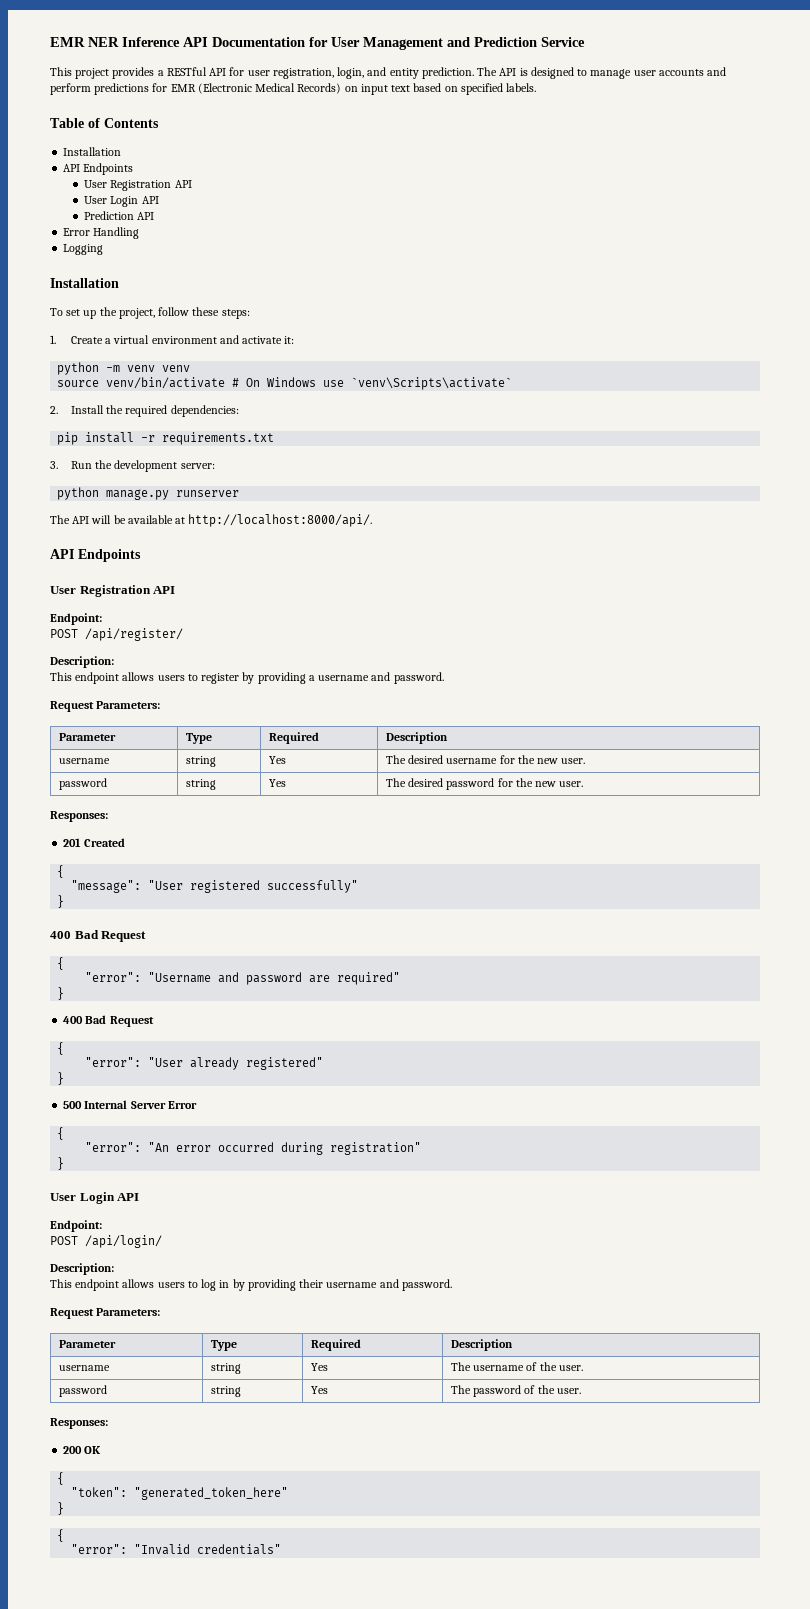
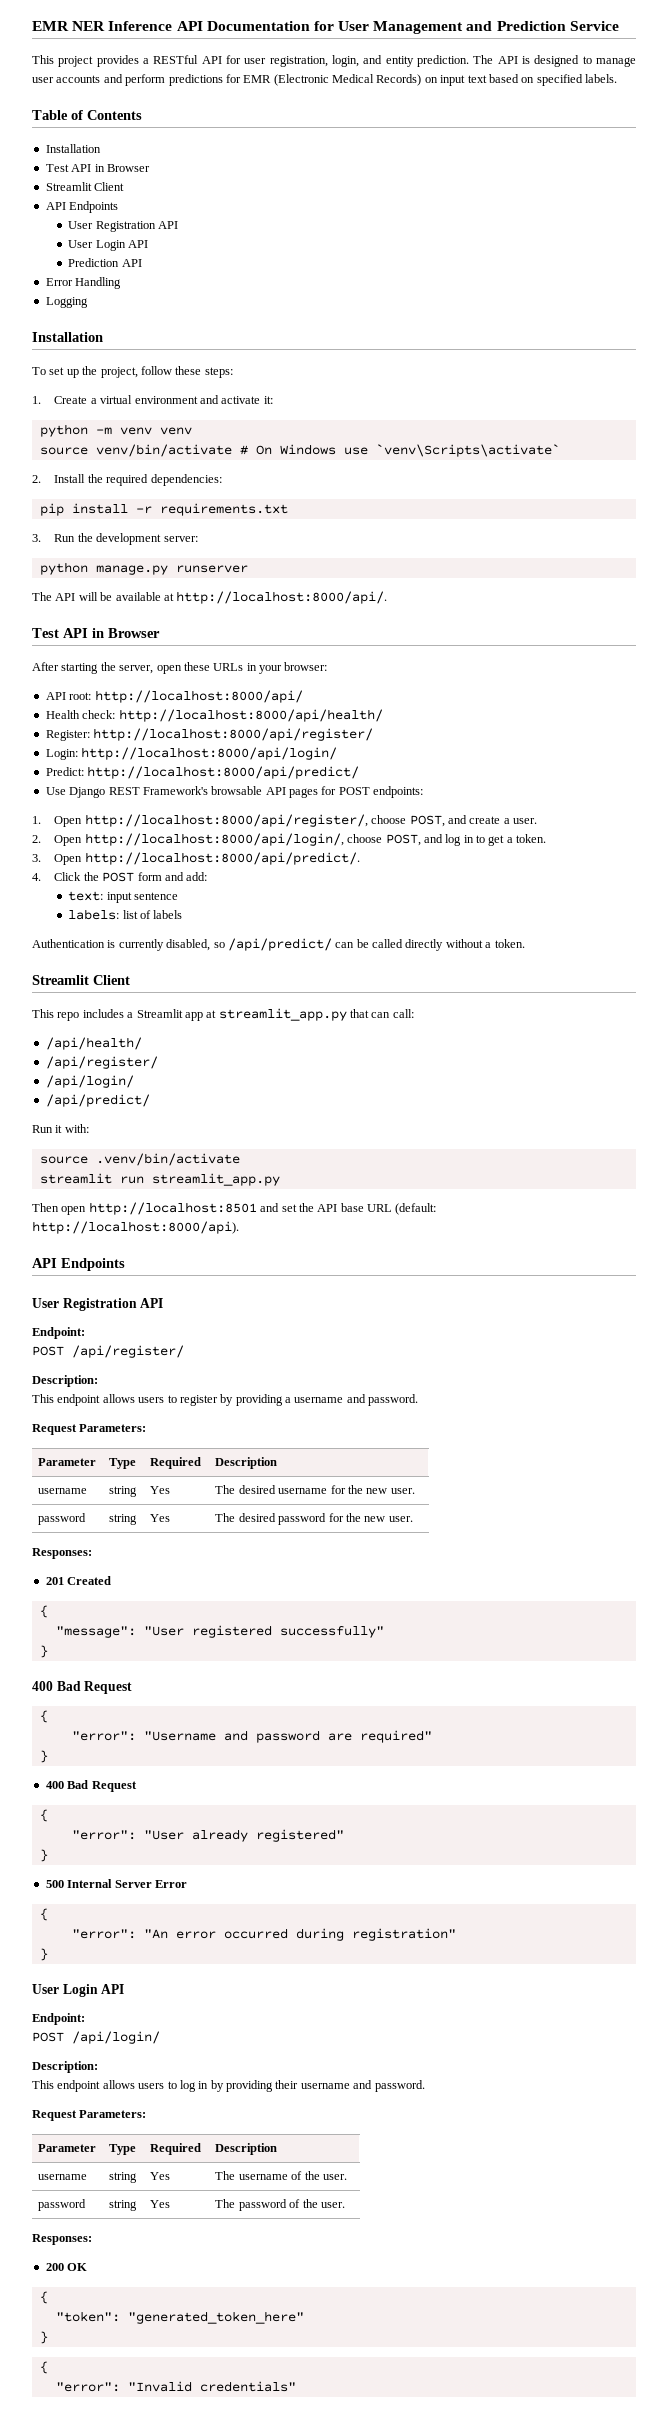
(122, 151) none -> [45,164,150,172] [45,182,125,191] // Test API in Browser // Streamlit Client
(373, 520) none -> [32,628,160,638] [32,662,328,674] [45,690,303,703] [45,709,383,722] [45,728,374,741] [45,747,338,760] [45,766,360,779] [45,786,424,798] [32,814,538,827] [32,833,547,846] [32,852,360,865] [32,872,208,882] [68,891,178,903] [68,909,183,920] [32,938,525,951] [32,975,130,985] [32,1008,414,1021] [45,1037,142,1050] [45,1056,158,1069] [45,1075,134,1088] [45,1094,150,1107] [32,1124,89,1133] [39,1153,240,1166] [39,1173,280,1186] [32,1202,437,1215] [32,1221,239,1234] // Test API in Browser // After starting the server, open these URLs in your browser: // API root: http://localhost:8000/api/ // Health check: http://localhost:8000/api/health/ // Register: http://localhost:8000/api/register/ // Login: http://localhost:8000/api/login/ // Predict: http://localhost:8000/api/predict/ // Use Django REST Framework's browsable API pages for POST endpoints: // 1. Open http://localhost:8000/api/register/, choose POST, and create a user. // 2. Open http://localhost:8000/api/login/, choose POST, and log in to get a token. // 3. Open http://localhost:8000/api/predict/. // 4. Click the POST form and add: // text: input sentence // labels: list of labels // Authentication is currently disabled, so /api/predict/ can be called directly without a token. // Streamlit Client // This repo includes a Streamlit app at streamlit_app.py that can call: // /api/health/ // /api/register/ // /api/login/ // /api/predict/ // Run it with: // source .venv/bin/activate // streamlit run streamlit_app.py // Then open http://localhost:8501 and set the API base URL (default: http://localhost:8000/api).

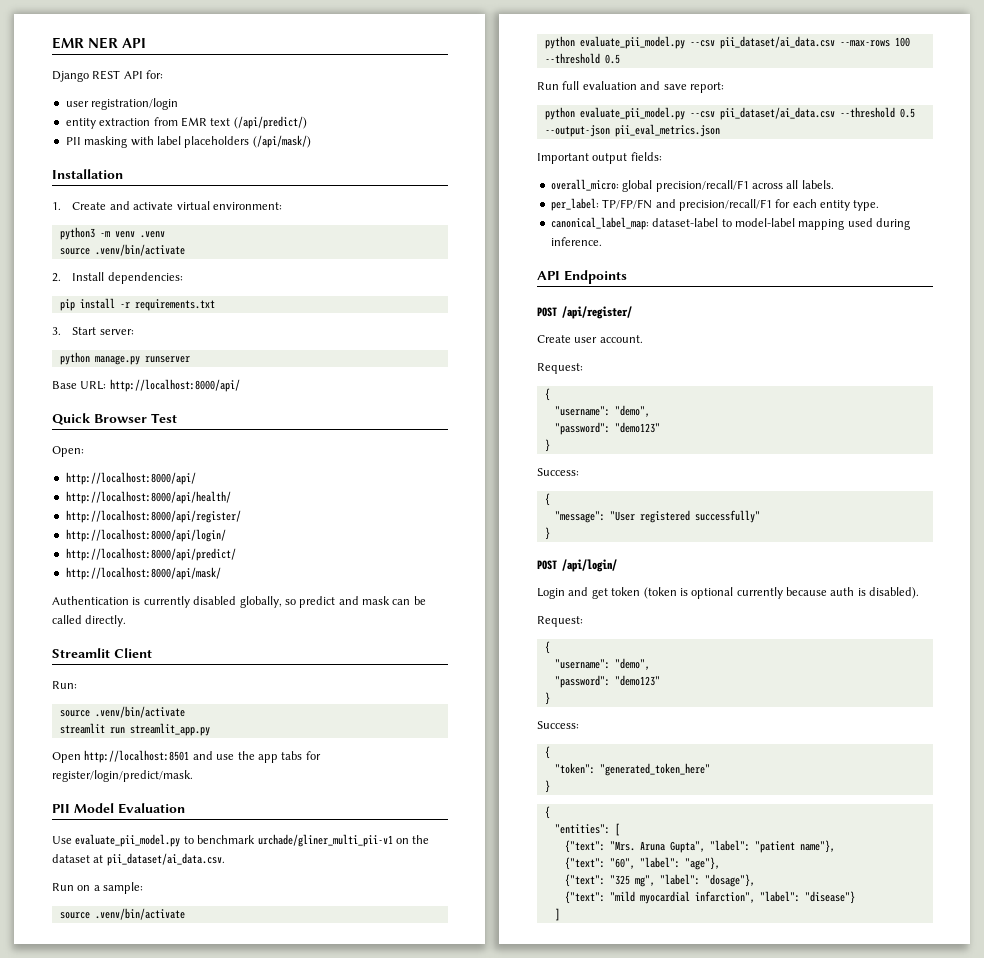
[108,21,619,34] [32,55,636,67] [32,74,617,86] [32,110,142,120] [45,144,101,153] [45,164,150,172] [45,182,125,191] [45,201,119,213] [68,221,178,232] [68,240,148,251] [68,258,142,267] [45,277,122,289] [45,297,88,308] [32,332,103,342] [32,366,233,378] [32,395,273,404] [39,424,88,437] Inference API Documentation for User Management and Prediction Service // This project provides a RESTful API for user registration, login, and entity prediction. The API is designed to manage user accounts and perform predictions for EMR (Electronic Medical Records) on input text based on specified labels. // Table of Contents // Installation // Test API in Browser // Streamlit Client // API Endpoints // User Registration API // User Login API // Prediction API // Error Handling // Logging // Installation // To set up the project, follow these steps: // 1. Create a virtual environment and activate it: // python -> [122,38,146,48] [52,70,164,82] [65,98,179,110] [65,116,307,129] [65,135,311,148] [52,169,123,179] [52,201,282,210] [59,227,95,240] API // Django REST API for: // user registration/login // entity extraction from EMR text (/api/predict/) // PII masking with label placeholders (/api/mask/) // Installation // 1. Create and activate virtual environment: // python3
[159,427,192,435] [39,444,560,457] venv // source venv/bin/activate # On Windows use `venv\Scripts\activate` -> [139,231,165,238] [59,244,185,256] .venv // source .venv/bin/activate
[87,474,149,486] the required -> (105, 276) none
[54,533,162,545] Run the development -> [72,327,97,335] Start
[32,591,388,604] [32,628,160,638] [32,662,328,674] [45,690,303,703] [45,710,116,719] The API will be available at http://localhost:8000/api/. // Test API in Browser // After starting the server, open these URLs in your browser: // API root: http://localhost:8000/api/ // Health check: -> [52,379,240,392] [52,413,177,425] [52,446,84,457] [65,472,196,485] Base URL: http://localhost:8000/api/ // Quick Browser Test // Open: // http://localhost:8000/api/ //
[45,730,90,741] Register: -> (231, 497) none
[45,749,78,760] Login: -> (241, 516) none
[45,767,84,776] Predict: -> (226, 535) none
[45,786,424,798] [32,814,538,827] [32,833,547,846] [32,852,360,865] [32,872,208,882] [68,891,178,903] [68,909,183,920] [32,938,525,951] [32,975,130,985] [32,1008,414,1021] [45,1037,142,1050] [45,1056,158,1069] [45,1075,134,1088] [45,1094,150,1107] [32,1124,89,1133] Use Django REST Framework's browsable API pages for POST endpoints: // 1. Open http://localhost:8000/api/register/, choose POST, and create a user. // 2. Open http://localhost:8000/api/login/, choose POST, and log in to get a token. // 3. Open http://localhost:8000/api/predict/. // 4. Click the POST form and add: // text: input sentence // labels: list of labels // Authentication is currently disabled, so /api/predict/ can be called directly without a token. // Streamlit Client // This repo includes a Streamlit app at streamlit_app.py that can call: // /api/health/ // /api/register/ // /api/login/ // /api/predict/ // Run it with: -> [65,567,221,580] [52,596,426,608] [52,615,127,627] [52,648,152,658] [52,681,77,689] http://localhost:8000/api/mask/ // Authentication is currently disabled globally, so predict and mask can be called directly. // Streamlit Client // Run:
[32,1202,437,1215] [32,1221,239,1234] [32,1258,125,1271] [32,1298,164,1311] [32,1327,85,1339] [32,1345,184,1358] [32,1375,98,1387] [32,1394,419,1406] [32,1424,147,1435] [38,1458,97,1466] [109,1458,137,1469] [150,1457,202,1469] [215,1457,278,1469] [38,1488,88,1494] [109,1486,138,1497] [150,1486,171,1494] [215,1485,415,1494] [38,1513,87,1525] [109,1514,138,1525] [150,1514,171,1522] [215,1513,413,1525] [32,1548,92,1559] [45,1576,112,1585] Then open http://localhost:8501 and set the API base URL (default: http://localhost:8000/api). // API Endpoints // User Registration API // Endpoint: // POST /api/register/ // Description: // This endpoint allows users to register by providing a username and password. // Request Parameters: // Parameter | Type | Required | Description // username | string | Yes | The desired username for the new user. // password | string | Yes | The desired password for the new user. // Responses: // 201 Created -> [52,750,321,763] [52,770,193,782] [52,803,185,814] [52,834,430,847] [52,853,225,866] [52,882,144,894] [59,908,185,920] [544,36,910,49] [544,53,620,64] [537,81,724,93] [544,107,915,120] [544,124,720,137] [537,152,662,164] [550,179,834,192] [550,198,880,211] [550,217,910,230] [550,237,602,246] [537,270,627,284] [537,306,632,319] [537,335,643,343] [537,363,583,374] [544,388,550,401] [554,405,650,417] [554,422,660,435] [544,439,550,452] [537,468,579,476] Open http://localhost:8501 and use the app tabs for register/login/predict/mask. // PII Model Evaluation // Use evaluate_pii_model.py to benchmark urchade/gliner_multi_pii-v1 on the dataset at pii_dataset/ai_data.csv. // Run on a sample: // source .venv/bin/activate // python evaluate_pii_model.py --csv pii_dataset/ai_data.csv --max-rows 100 --threshold 0.5 // Run full evaluation and save report: // python evaluate_pii_model.py --csv pii_dataset/ai_data.csv --threshold 0.5 --output-json pii_eval_metrics.json // Important output fields: // overall_micro: global precision/recall/F1 across all labels. // per_label: TP/FP/FN and precision/recall/F1 for each entity type. // canonical_label_map: dataset-label to model-label mapping used during inference. // API Endpoints // POST /api/register/ // Create user account. // Request: // { // "username": "demo", // "password": "demo123" // } // Success:
[32,1681,133,1694] [39,1710,48,1723] [71,1730,432,1743] [39,1750,48,1763] [45,1780,137,1792] [39,1809,48,1822] [71,1829,344,1842] [39,1849,48,1862] [45,1879,187,1888] [39,1908,48,1921] [71,1928,456,1941] [39,1948,48,1961] [32,1984,125,1997] [32,2013,85,2025] [32,2031,160,2044] [32,2061,98,2073] [32,2080,425,2092] [32,2110,147,2121] [38,2144,97,2152] [109,2144,137,2155] [150,2143,202,2155] [215,2143,278,2155] [38,2174,88,2180] [109,2172,138,2183] [150,2172,171,2180] [215,2171,347,2180] [38,2199,87,2211] [109,2200,138,2211] [150,2200,171,2208] [215,2199,345,2211] [32,2234,92,2245] [45,2263,88,2271] 400 Bad Request // { // "error": "Username and password are required" // } // 400 Bad Request // { // "error": "User already registered" // } // 500 Internal Server Error // { // "error": "An error occurred during registration" // } // User Login API // Endpoint: // POST /api/login/ // Description: // This endpoint allows users to log in by providing their username and password. // Request Parameters: // Parameter | Type | Required | Description // username | string | Yes | The username of the user. // password | string | Yes | The password of the user. // Responses: // 200 OK -> [537,559,617,572] [537,587,920,599] [537,616,583,627] [544,641,550,654] [554,658,650,670] [554,675,660,688] [544,692,550,705] [537,721,579,729] POST /api/login/ // Login and get token (token is optional currently because auth is disabled). // Request: // { // "username": "demo", // "password": "demo123" // } // Success:
[55,2381,296,2392] "error": "Invalid credentials" -> [554,823,620,836] [564,840,835,853] [564,857,720,870] [564,874,755,887] [564,891,855,904] [554,908,560,921] "entities": [ // {"text": "Mrs. Aruna Gupta", "label": "patient name"}, // {"text": "60", "label": "age"}, // {"text": "325 mg", "label": "dosage"}, // {"text": "mild myocardial infarction", "label": "disease"} // ]

